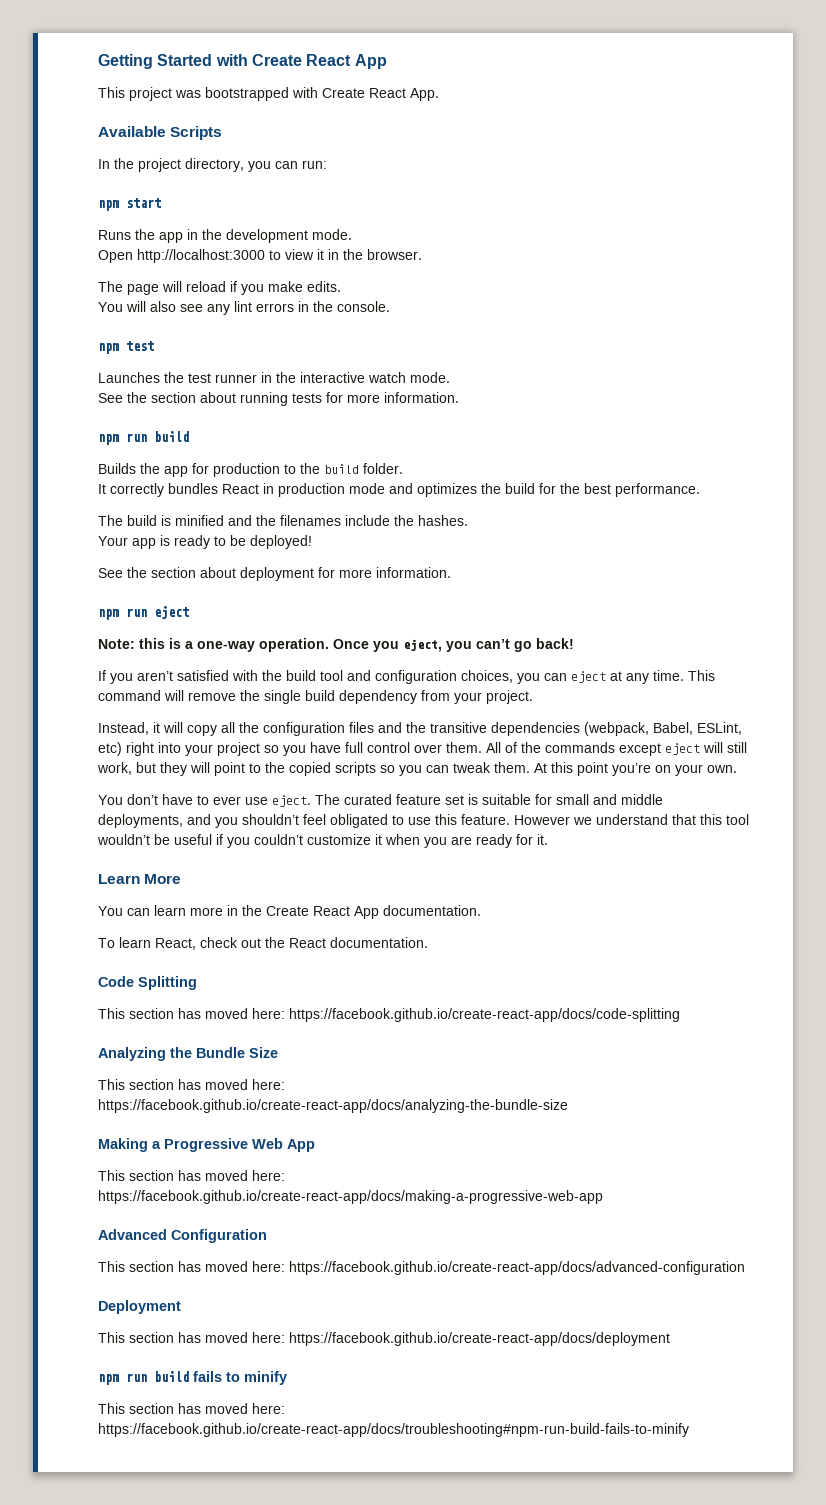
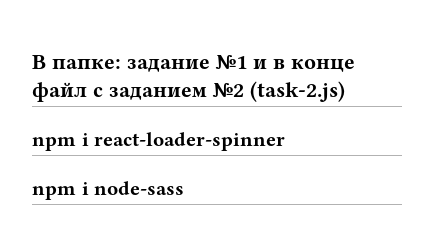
[98,54,387,69] [98,87,439,101] [98,126,223,140] [98,158,327,172] [98,198,161,211] [98,229,352,243] [98,249,422,263] [98,281,341,295] [98,301,390,315] [98,341,154,354] [98,372,450,383] [98,392,459,406] [98,431,189,445] [98,463,403,477] [98,483,700,497] [98,515,468,526] [98,535,312,549] [98,567,451,581] [98,606,189,620] [98,638,574,652] [98,670,715,684] [98,690,533,704] [98,722,742,736] [98,742,747,756] [97,762,737,776] [98,794,663,807] [98,814,749,828] [97,834,548,848] [98,874,182,884] [98,905,481,919] [98,937,428,950] [98,976,197,990] [98,1008,680,1022] [98,1047,278,1061] [98,1079,285,1090] [98,1099,568,1113] [98,1138,315,1152] [98,1170,285,1181] [98,1190,603,1204] [98,1229,267,1243] [98,1261,745,1275] [98,1300,181,1314] [98,1332,670,1346] [98,1371,287,1385] [98,1403,285,1414] [98,1423,689,1437] Getting Started with Create React App // This project was bootstrapped with Create React App. // Available Scripts // In the project directory, you can run: // npm start // Runs the app in the development mode. // Open http://localhost:3000 to view it in the browser. // The page will reload if you make edits. // You will also see any lint errors in the console. // npm test // Launches the test runner in the interactive watch mode. // See the section about running tests for more information. // npm run build // Builds the app for production to the build folder. // It correctly bundles React in production mode and optimizes the build for the best performance. // The build is minified and the filenames include the hashes. // Your app is ready to be deployed! // See the section about deployment for more information. // npm run eject // Note: this is a one-way operation. Once you eject, you can’t go back! // If you aren’t satisfied with the build tool and configuration choices, you can eject at any time. This command will remove the single build dependency from your project. // Instead, it will copy all the configuration files and the transitive dependencies (webpack, Babel, ESLint, etc) right into your project so you have full control over them. All of the commands except eject will still work, but they will point to the copied scripts so you can tweak them. At this point you’re on your own. // You don’t have to ever use eject. The curated feature set is suitable for small and middle deployments, and you shouldn’t feel obligated to use this feature. However we understand that this tool wouldn’t be useful if you couldn’t customize it when you are ready for it. // Learn More // You can learn more in the Create React App documentation. // To learn React, check out the React documentation. // Code Splitting // This section has moved here: https://facebook.github.io/create-react-app/docs/code-splitting // Analyzing the Bundle Size // This section has moved here: https://facebook.github.io/create-react-app/docs/analyzing-the-bundle-size // Making a Progressive Web App // This section has moved here: https://facebook.github.io/create-react-app/docs/making-a-progressive-web-app // Advanced Configuration // This section has moved here: https://facebook.github.io/create-react-app/docs/advanced-configuration // Deployment // This section has moved here: https://facebook.github.io/create-react-app/docs/deployment // npm run build fails to minify // This section has moved here: https://facebook.github.io/create-react-app/docs/troubleshooting#npm-run-build-fails-to-minify -> [32,55,355,72] [32,81,345,102] [32,132,286,151] [32,181,185,200] В папке: задание №1 и в конце файл с заданием №2 (task-2.js) // npm i react-loader-spinner // npm i node-sass

